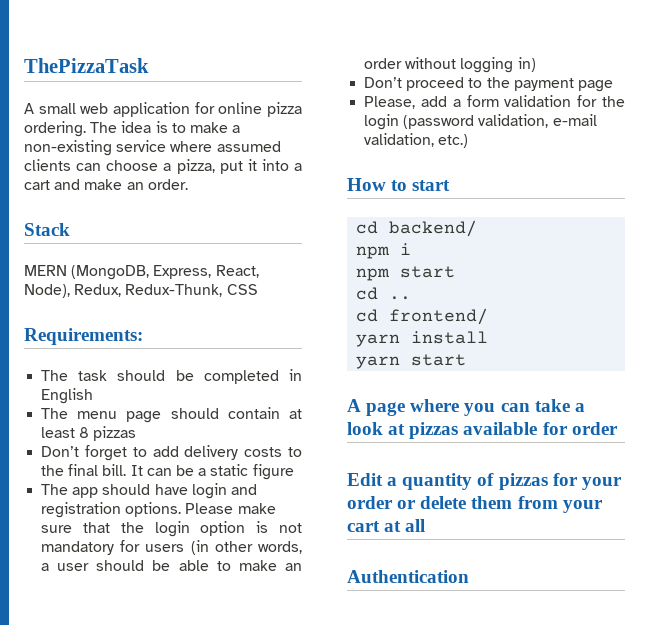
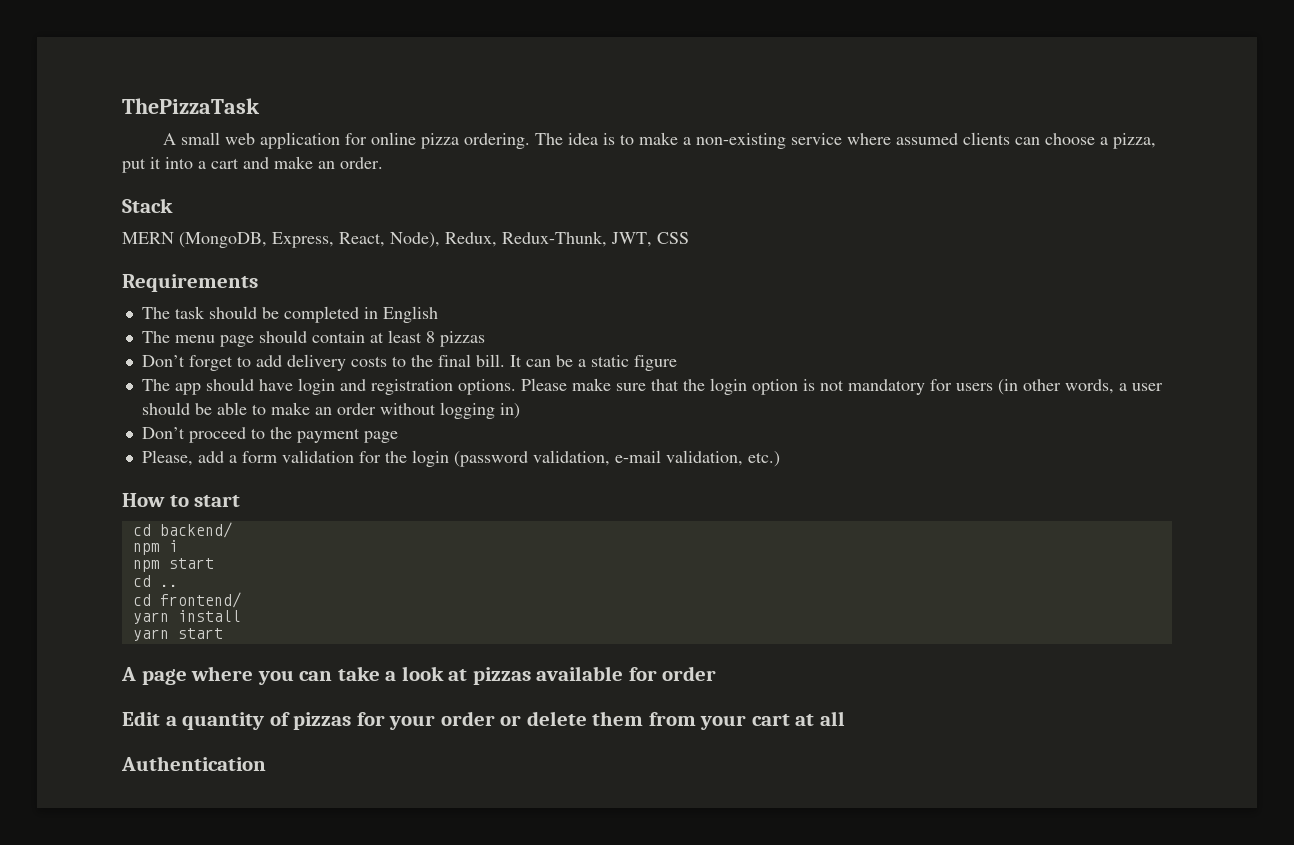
(223, 290) none -> [611,232,652,247] JWT,
[24,328,143,345] Requirements: -> [122,274,258,292] Requirements

